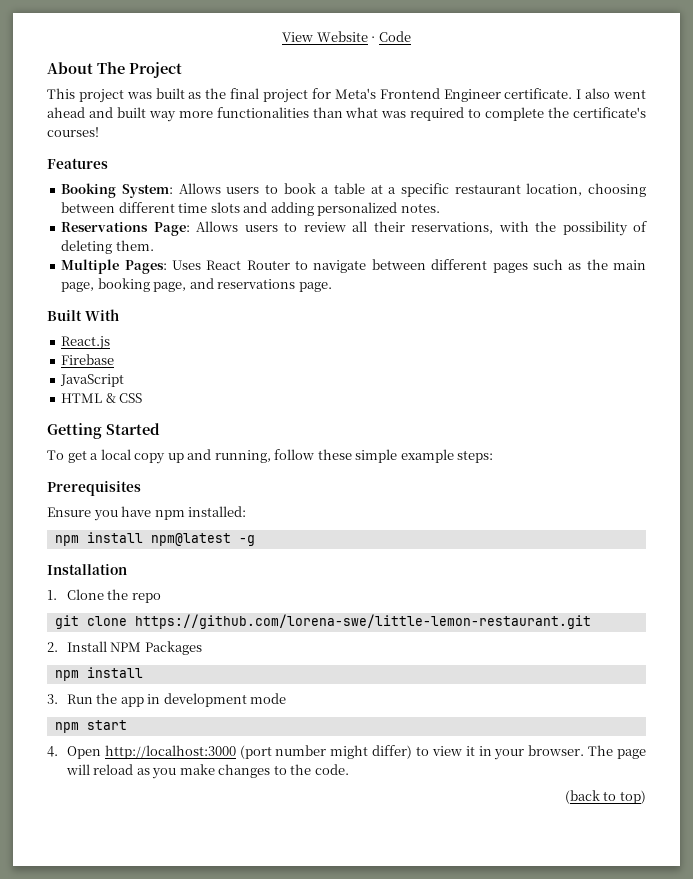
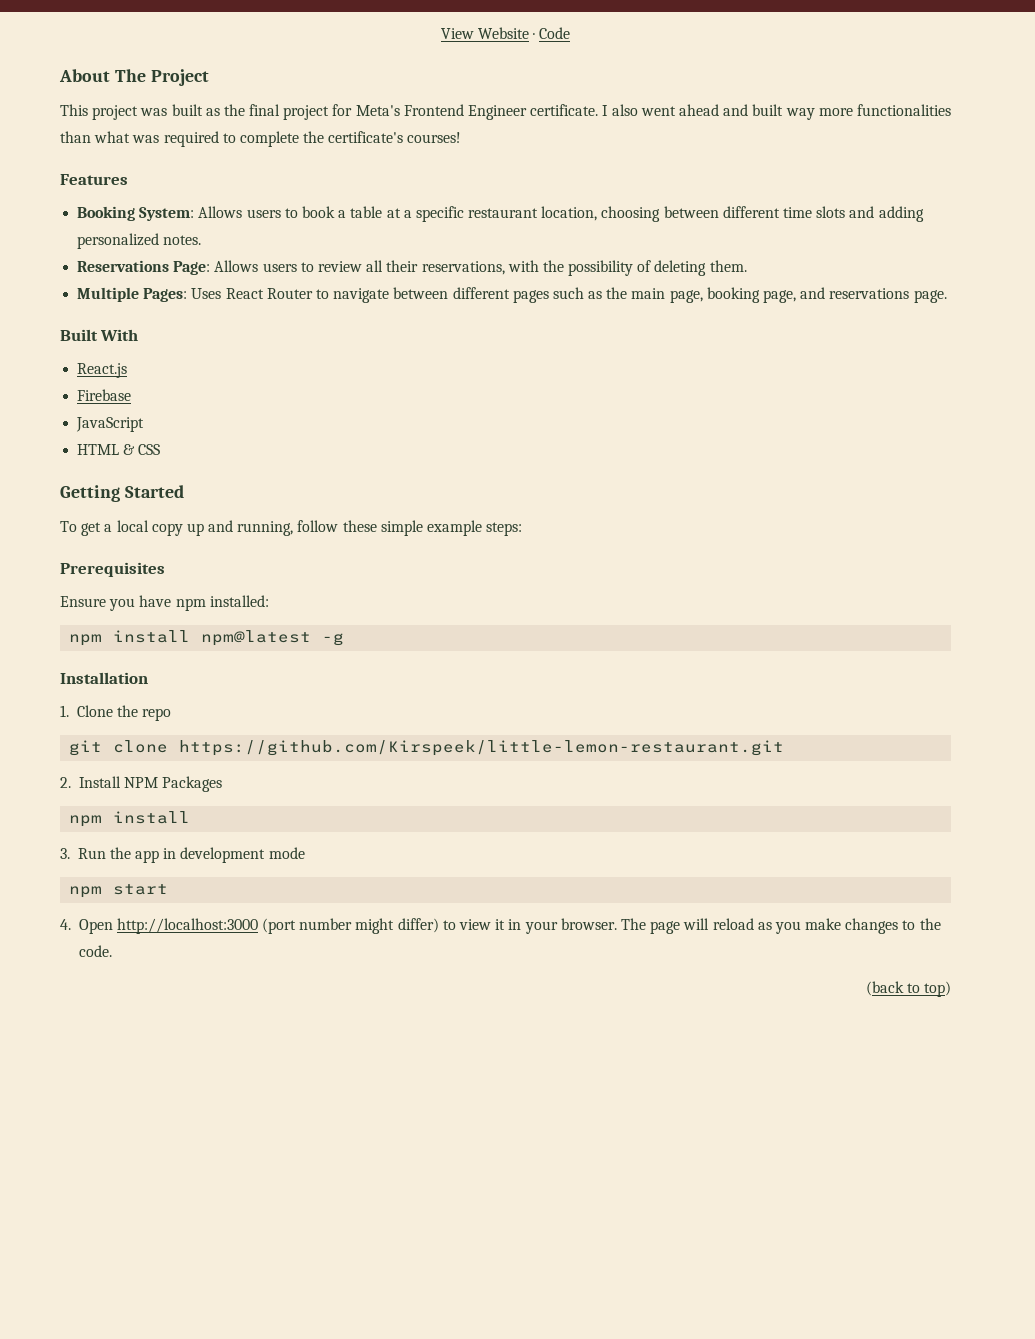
[134,614,591,629] https://github.com/lorena-swe/little-lemon-restaurant.git -> [179,740,785,756] https://github.com/Kirspeek/little-lemon-restaurant.git

